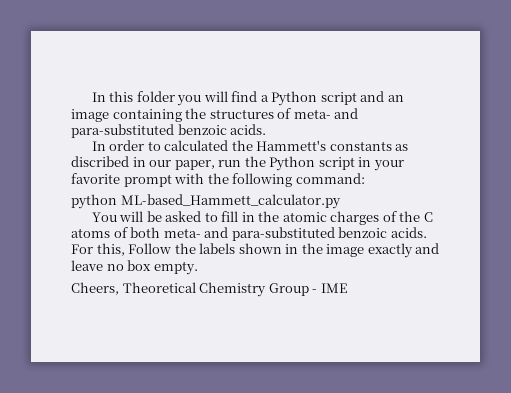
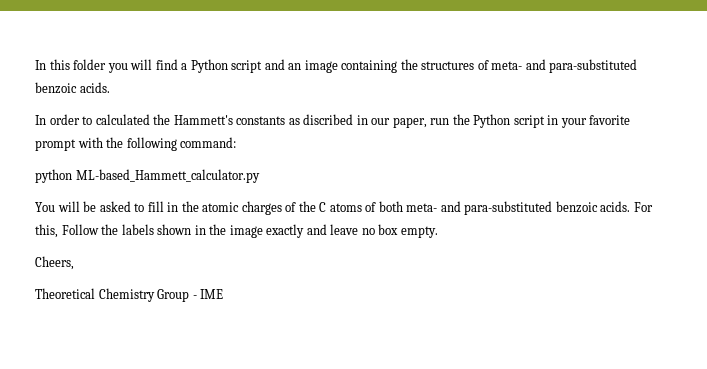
(119, 288) none -> (74, 263) //

